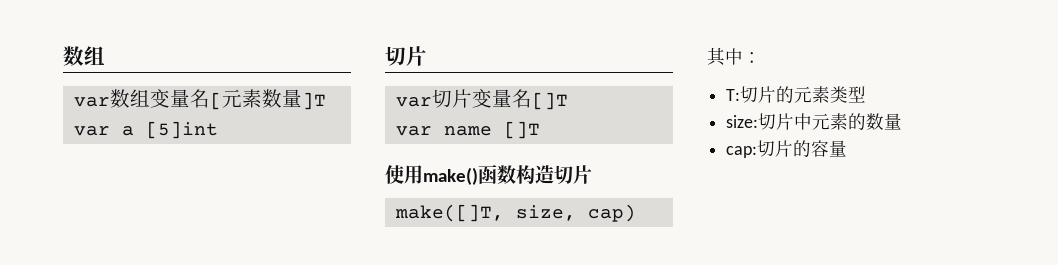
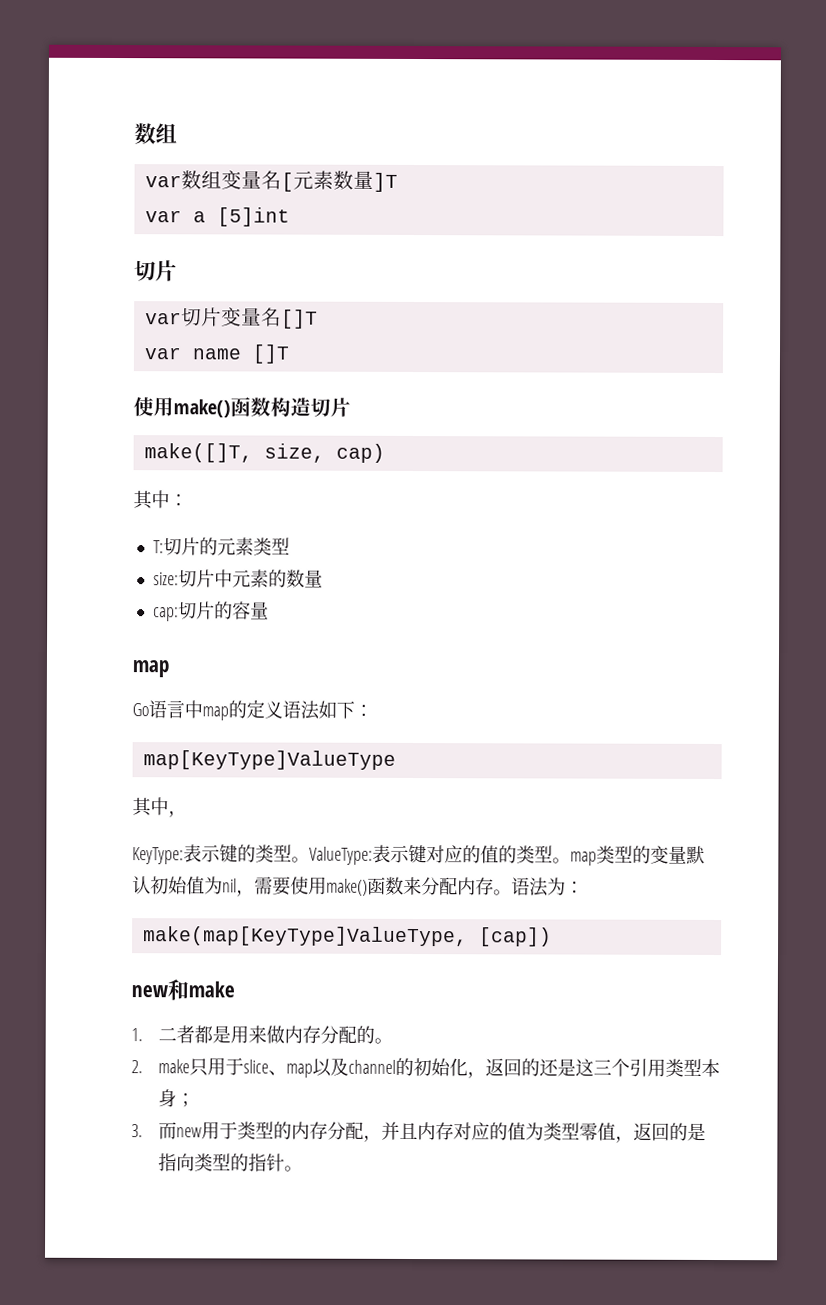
(848, 148) none -> [132,660,169,678] [132,699,373,721] [142,750,396,770] [132,797,187,818] [132,844,705,866] [132,876,584,897] [142,926,552,947] [131,979,235,1001] [131,1025,394,1044] [131,1057,721,1079] [158,1089,196,1108] [131,1121,707,1143] [158,1153,304,1172] // map // Go语言中map的定义语法如下： // map[KeyType]ValueType // 其中， // KeyType:表示键的类型。ValueType:表示键对应的值的类型。map类型的变量默认初始值为nil，需要使用make()函数来分配内存。语法为： // make(map[KeyType]ValueType, [cap]) // new和make // 1.二者都是用来做内存分配的。 // 2. make只用于slice、map以及channel的初始化，返回的还是这三个引用类型本身； // 3.而new用于类型的内存分配，并且内存对应的值为类型零值，返回的是指向类型的指针。

